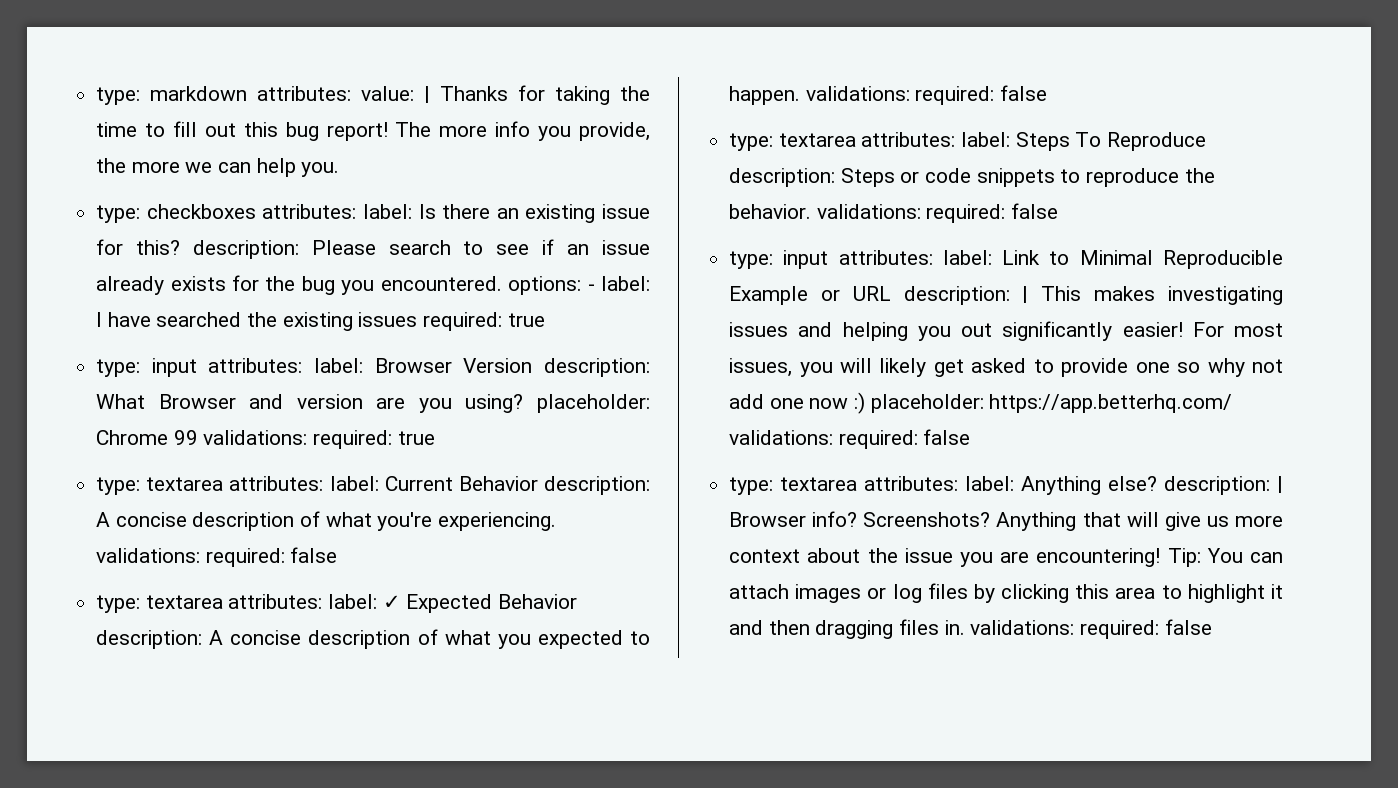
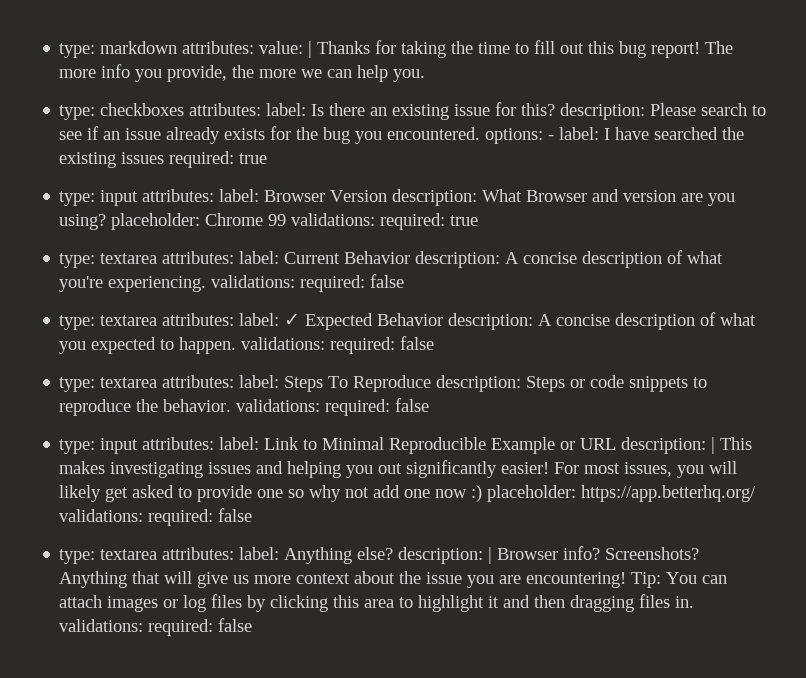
[989,394,1233,413] https://app.betterhq.com/ -> [581,485,757,502] https://app.betterhq.org/

